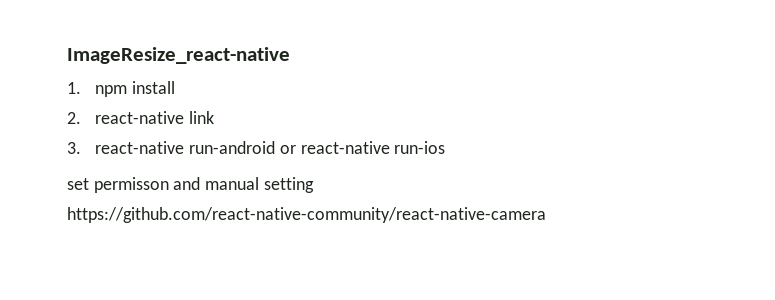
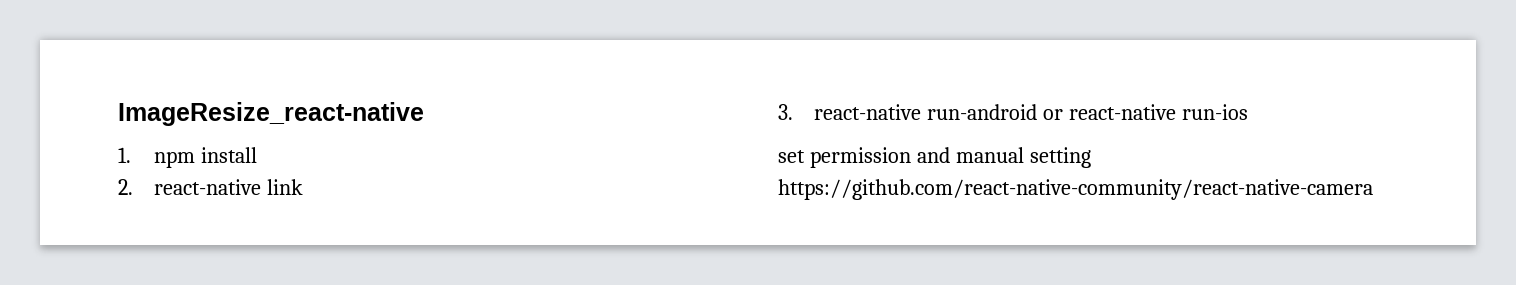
[93,177,169,193] permisson -> [809,147,911,168] permission

